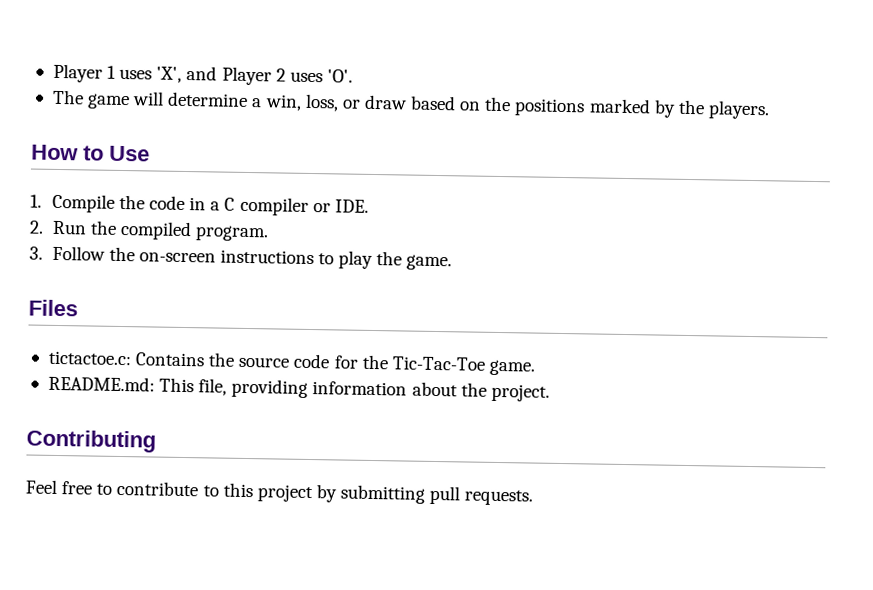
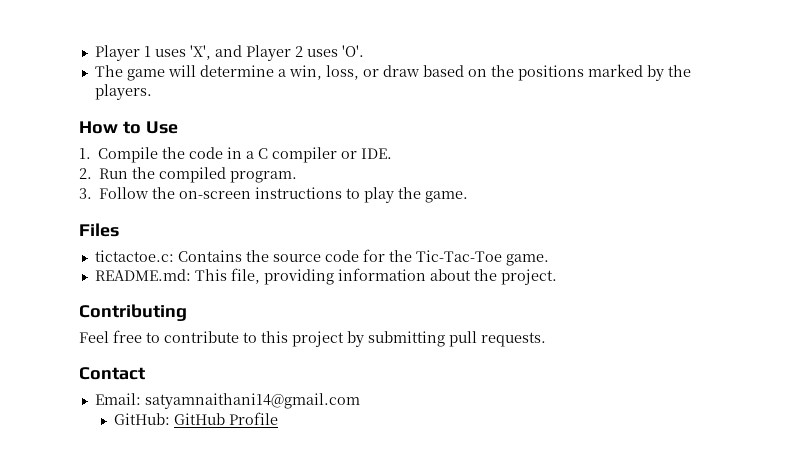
(534, 497) none -> [79,367,145,380] [94,393,360,409] [113,412,278,425] // Contact // Email: satyamnaithani14@gmail.com // GitHub: GitHub Profile

